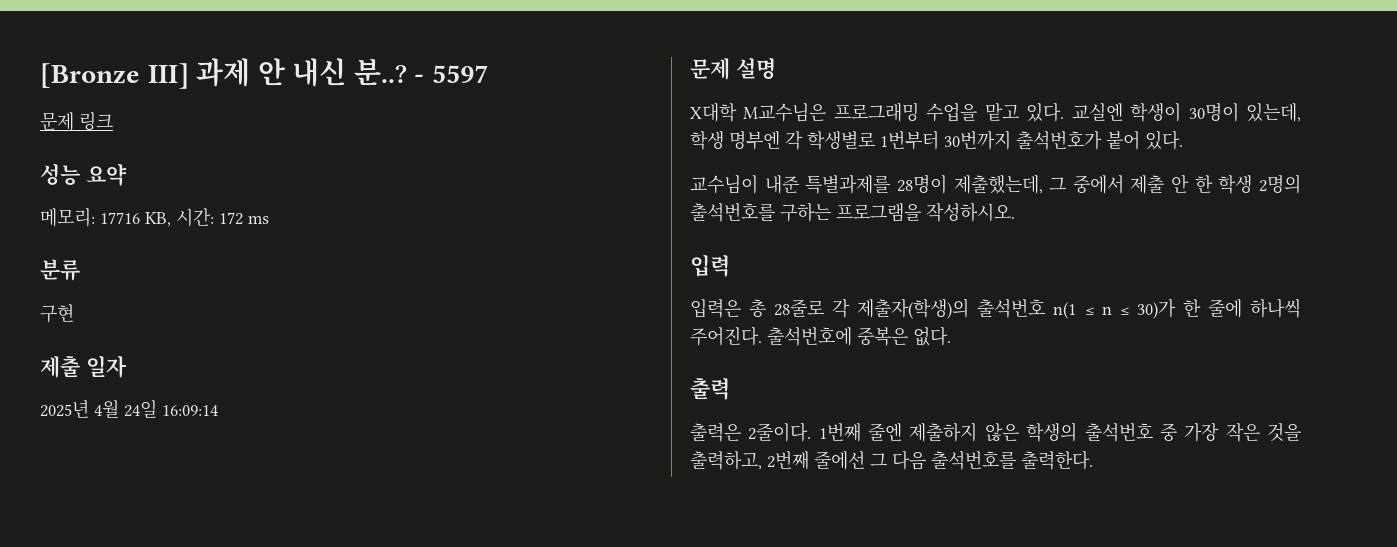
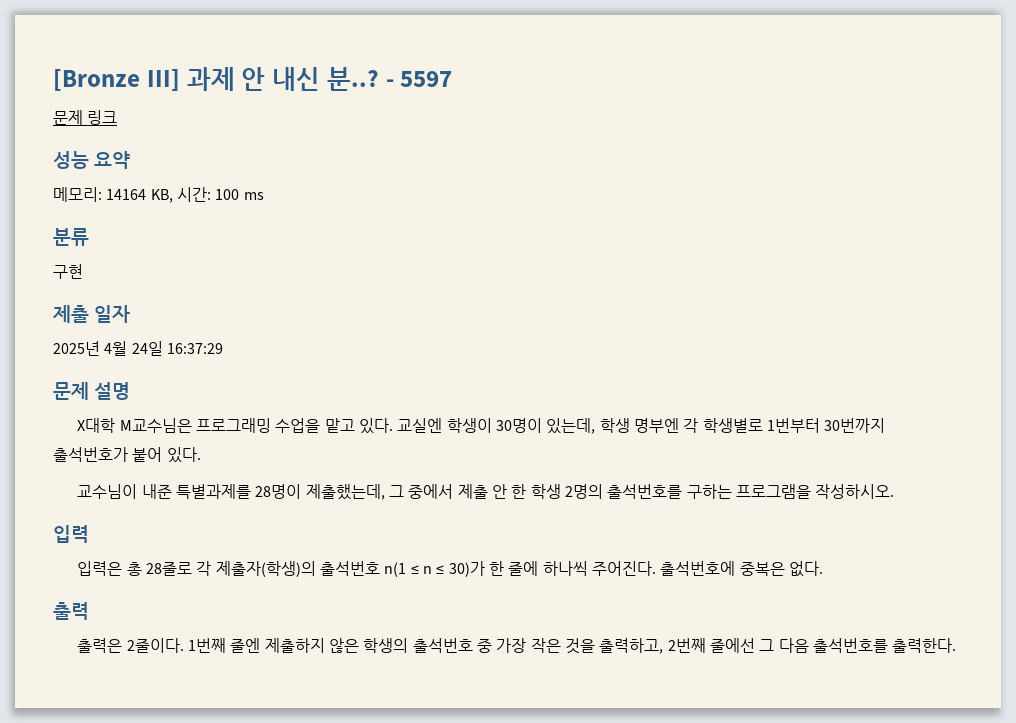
[100,212,140,224] 17716 -> [106,189,147,200] 14164
[219,212,243,225] 172 -> [215,189,240,200] 100
[162,405,218,416] 16:09:14 -> [166,343,223,354] 16:37:29

